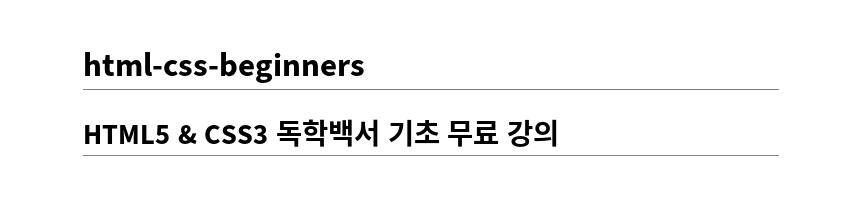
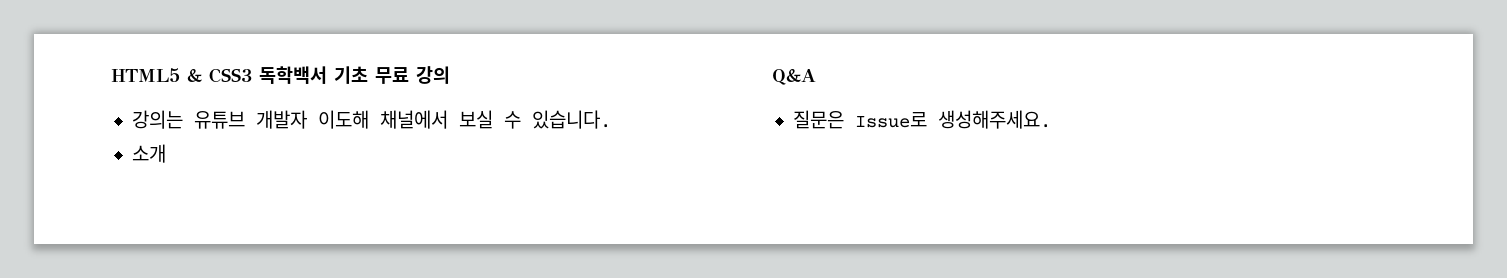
[83,52,365,83] html-css-beginners // -> (111, 75) none
(560, 133) none -> [131,110,611,129] [131,144,166,163] [772,69,816,85] [792,110,1051,129] // 강의는 유튜브 개발자 이도해 채널에서 보실 수 있습니다. // 소개 // Q&A // 질문은 Issue로 생성해주세요.

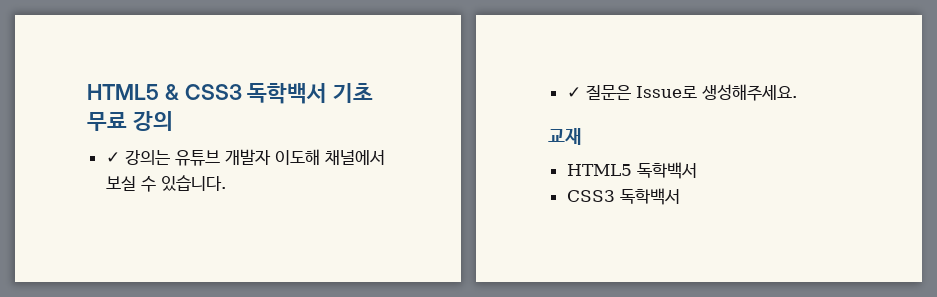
(450, 75) none -> [105,152,120,163] ✓
[131,144,166,163] [772,69,816,85] 소개 // Q&A // -> [566,87,581,98] ✓
(1051, 119) none -> [548,128,582,145] [566,162,697,179] [566,188,680,205] // 교재 // HTML5 독학백서 // CSS3 독학백서

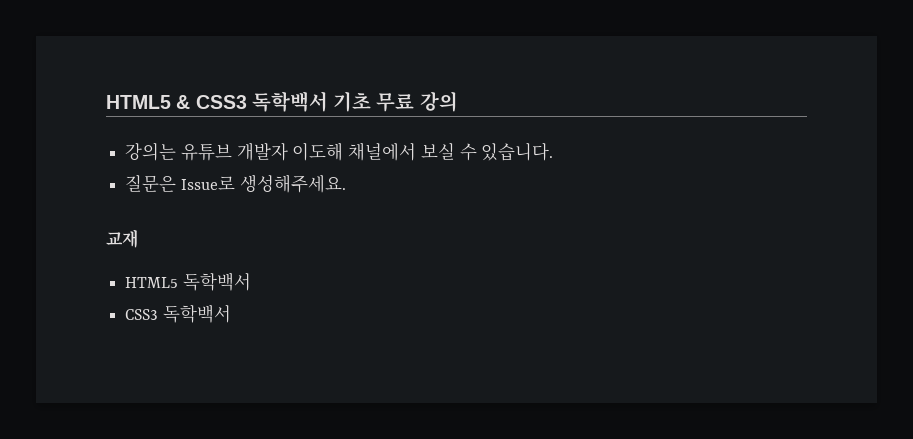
[105,152,120,163] ✓ -> (458, 101) none
[566,87,581,98] ✓ -> (554, 151) none

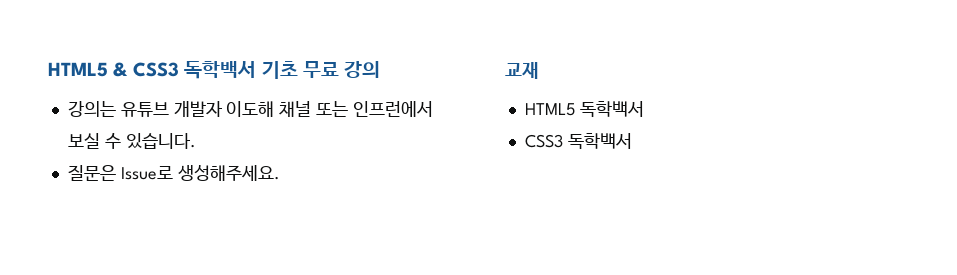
[348,142,417,161] 채널에서 -> [279,101,433,117] 채널 또는 인프런에서

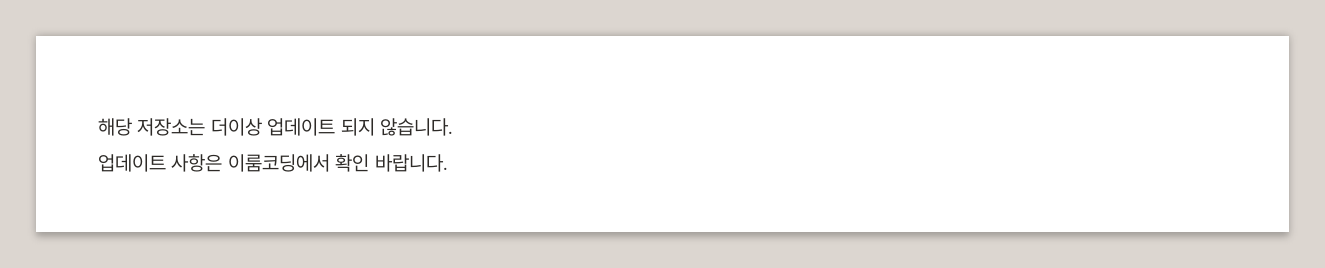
[48,61,381,79] [67,101,433,117] [67,133,196,149] [67,165,280,181] [505,62,539,79] [524,101,644,118] [524,133,632,150] HTML5 & CSS3 독학백서 기초 무료 강의 // 강의는 유튜브 개발자 이도해 채널 또는 인프런에서 보실 수 있습니다. // 질문은 Issue로 생성해주세요. // 교재 // HTML5 독학백서 // CSS3 독학백서 -> [98,118,453,136] [98,154,448,172] 해당 저장소는 더이상 업데이트 되지 않습니다. // 업데이트 사항은 이룸코딩에서 확인 바랍니다.

